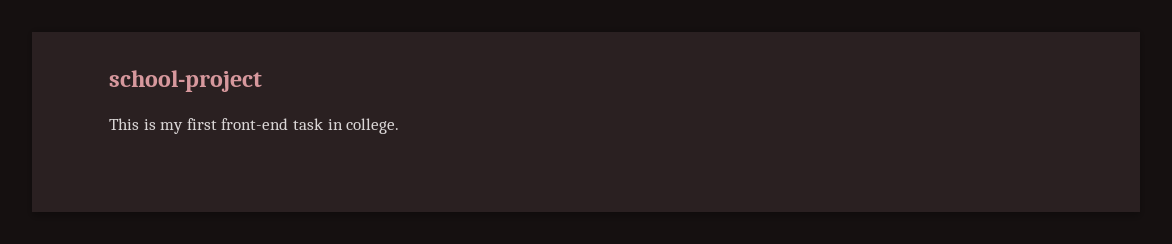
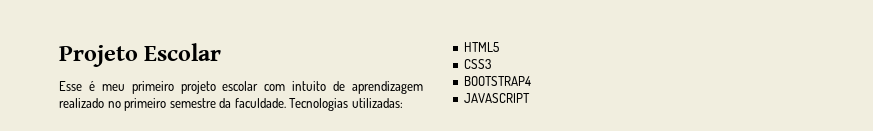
[109,70,262,92] [109,118,400,134] school-project // This is my first front-end task in college. -> [59,43,222,67] [59,81,423,94] [59,98,403,111] [464,42,500,52] [464,59,492,69] [464,76,532,86] [464,93,531,103] Projeto Escolar // Esse é meu primeiro projeto escolar com intuito de aprendizagem realizado no primeiro semestre da faculdade. Tecnologias utilizadas: // HTML5 // CSS3 // BOOTSTRAP4 // JAVASCRIPT

